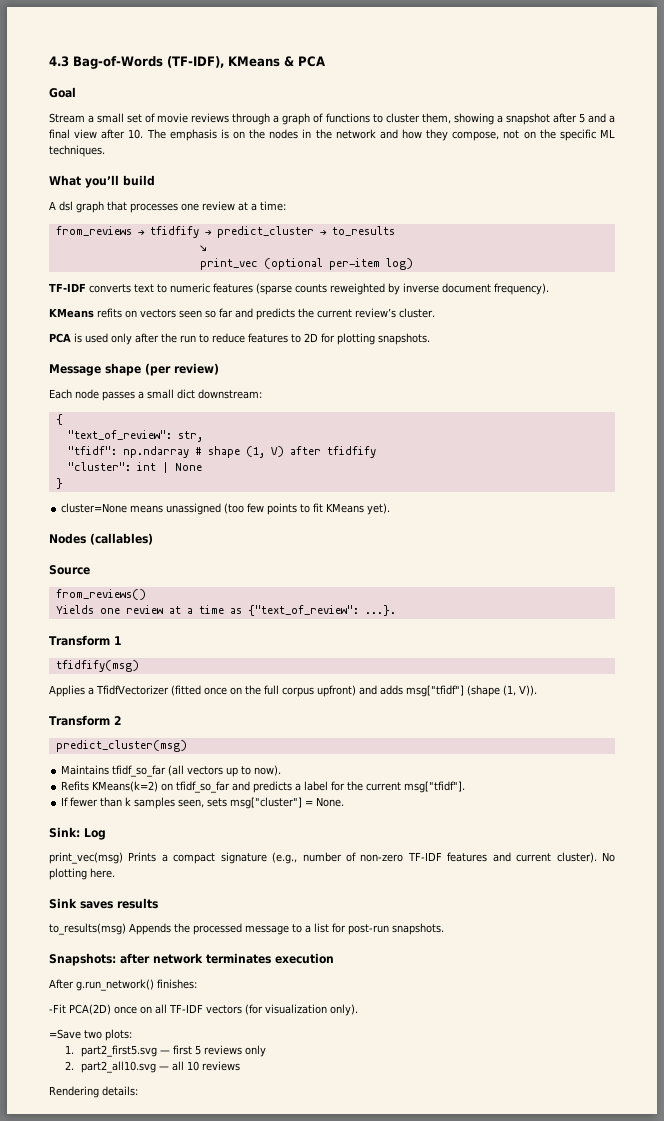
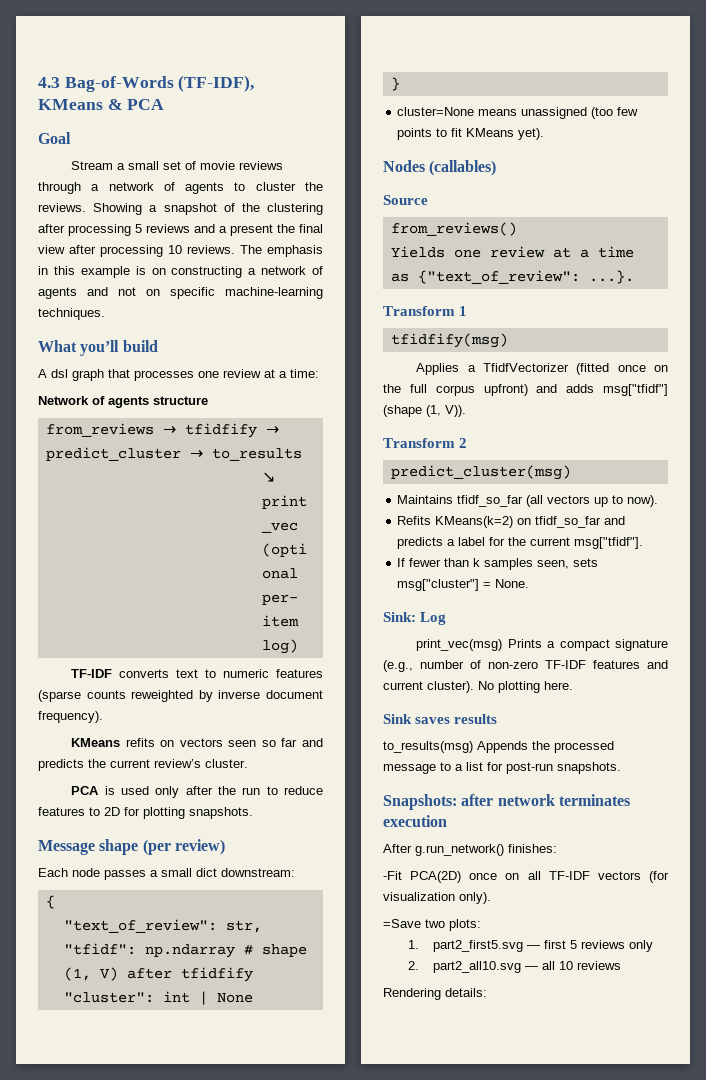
[282,113,615,125] [49,129,616,141] graph of functions to cluster them, showing a snapshot after 5 and a final view after 10. The emphasis is on the nodes in the network and how they compose, not on the specific ML -> [108,182,323,194] [38,203,323,215] [38,224,323,236] [38,245,323,257] [38,266,323,278] [38,287,323,299] network of agents to cluster the reviews. Showing a snapshot of the clustering after processing 5 reviews and a present the final view after processing 10 reviews. The emphasis in this example is on constructing a network of agents and not on specific machine-learning
(286, 206) none -> [38,396,208,408] // Network of agents structure

